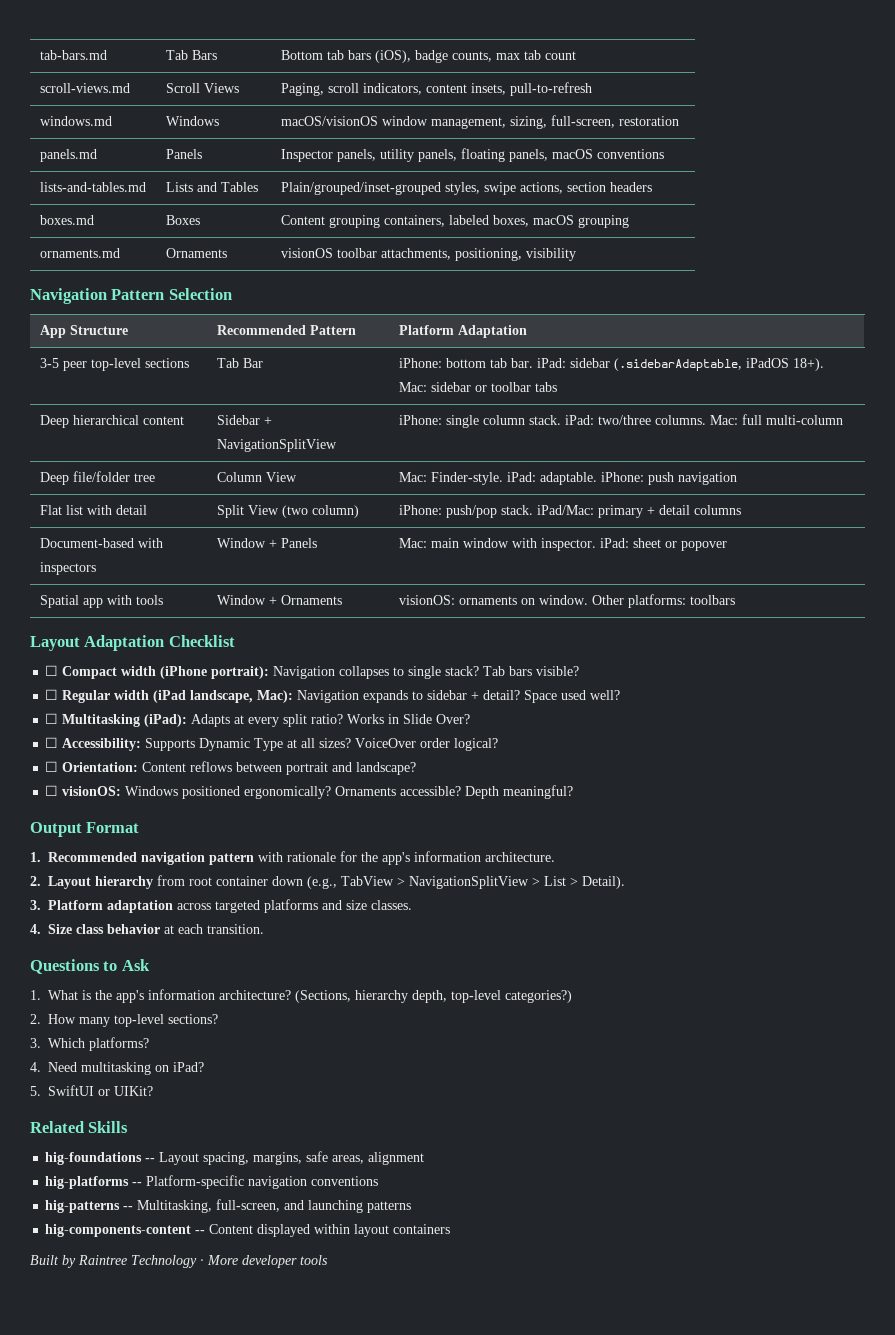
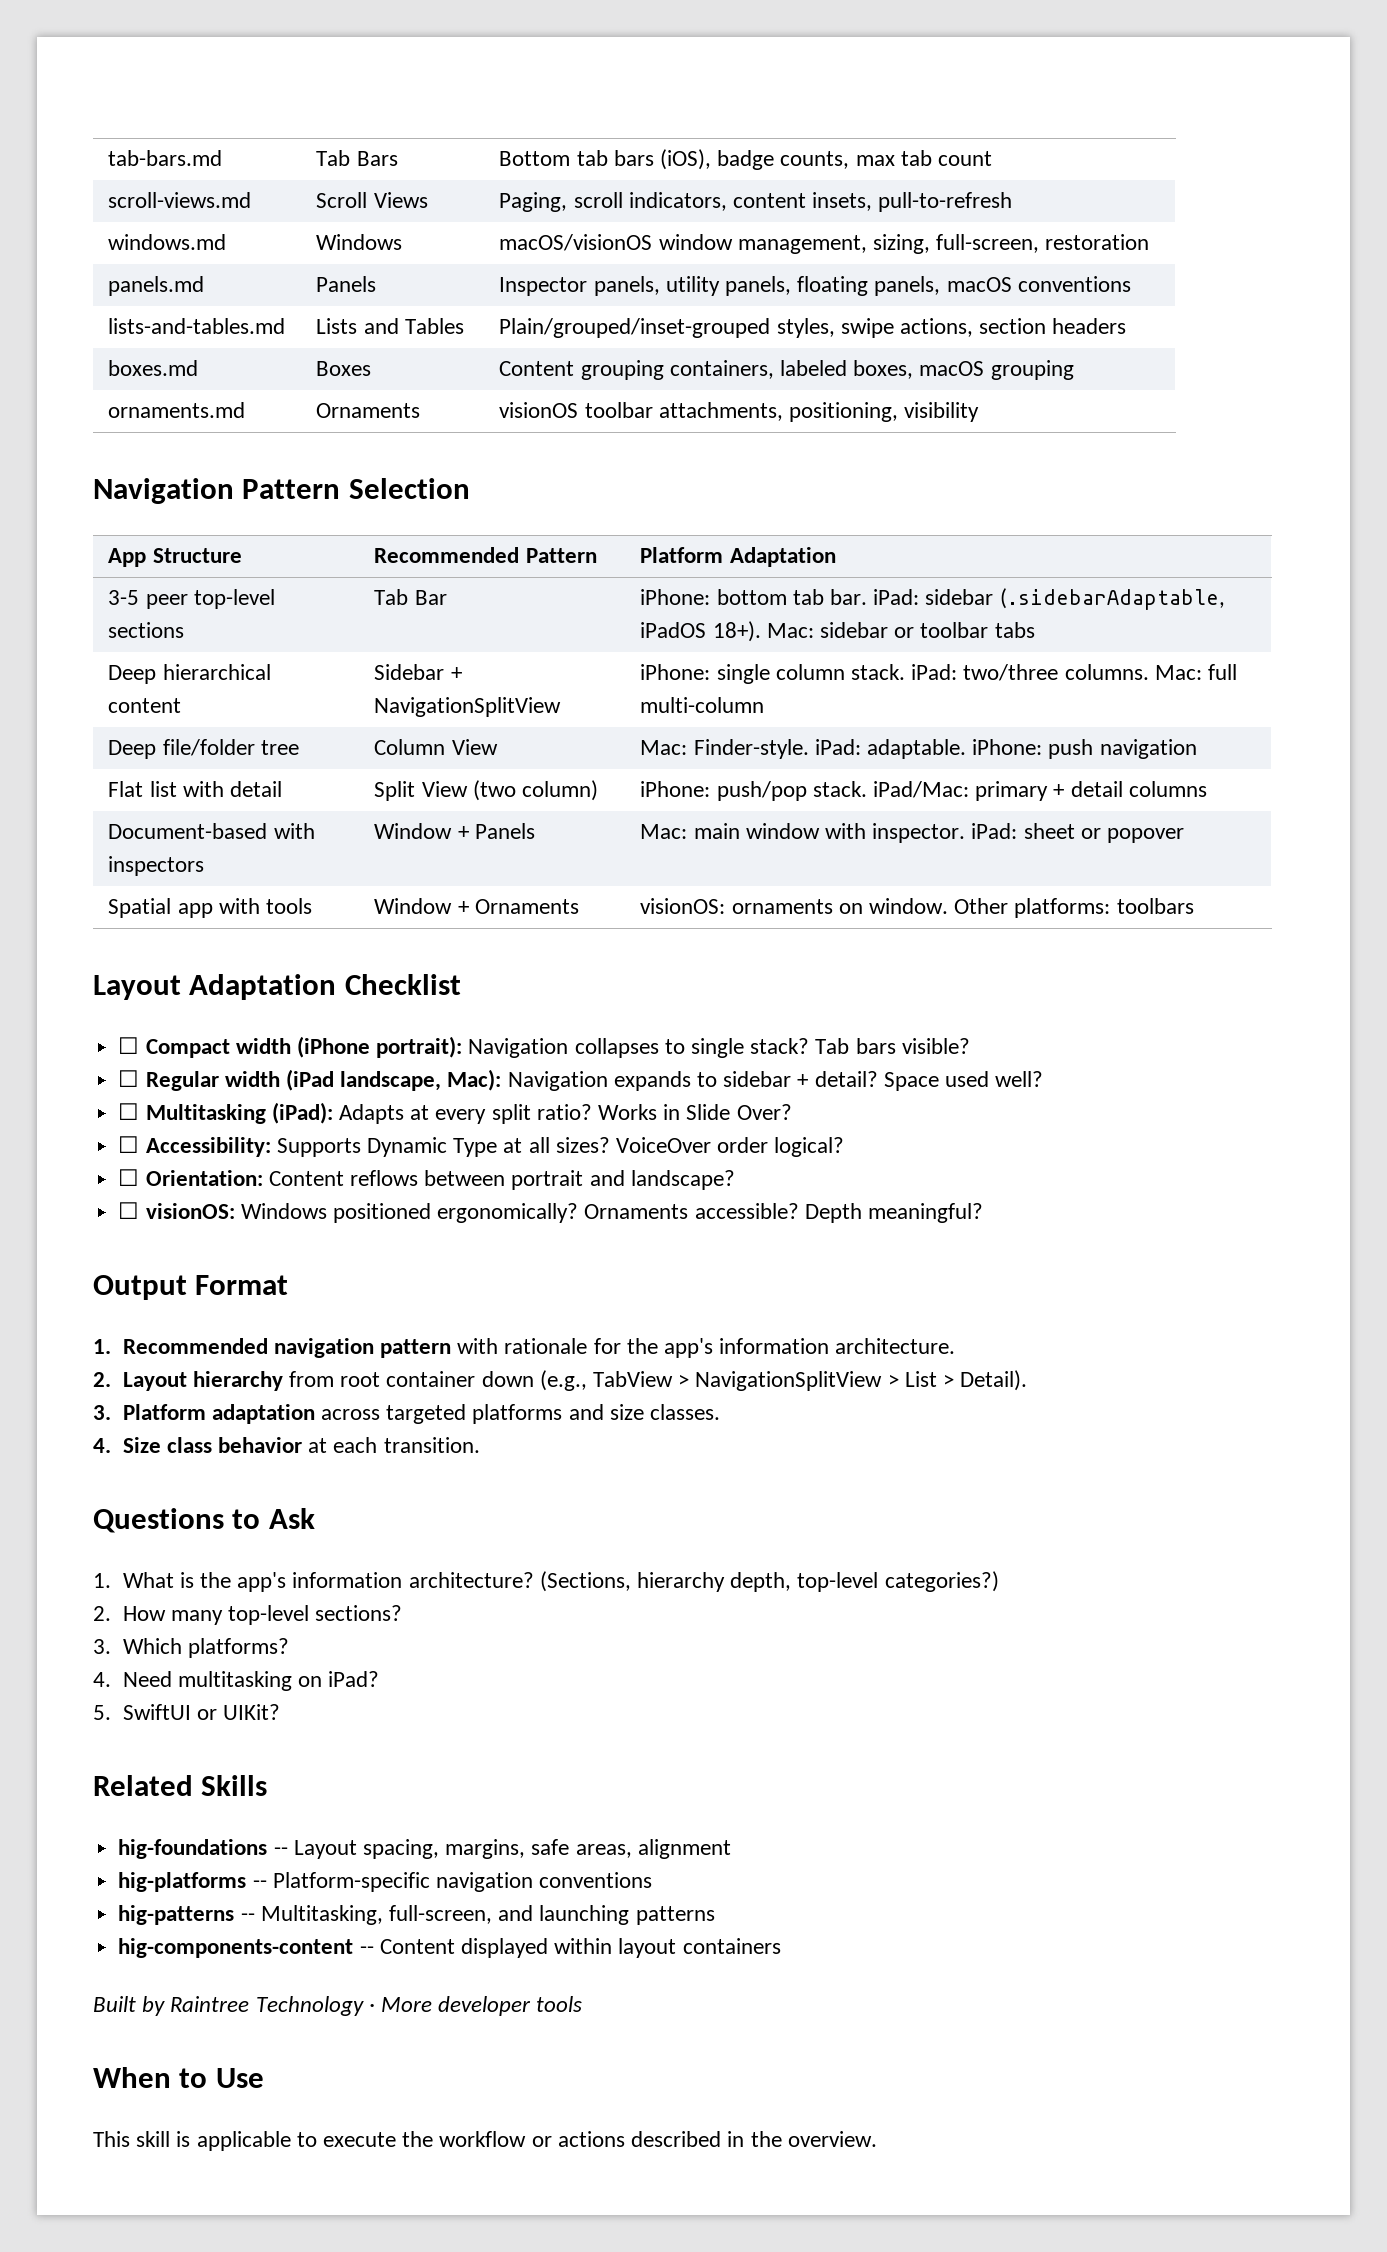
(328, 1260) none -> [93,2067,264,2088] [93,2131,877,2151] // When to Use // This skill is applicable to execute the workflow or actions described in the overview.

